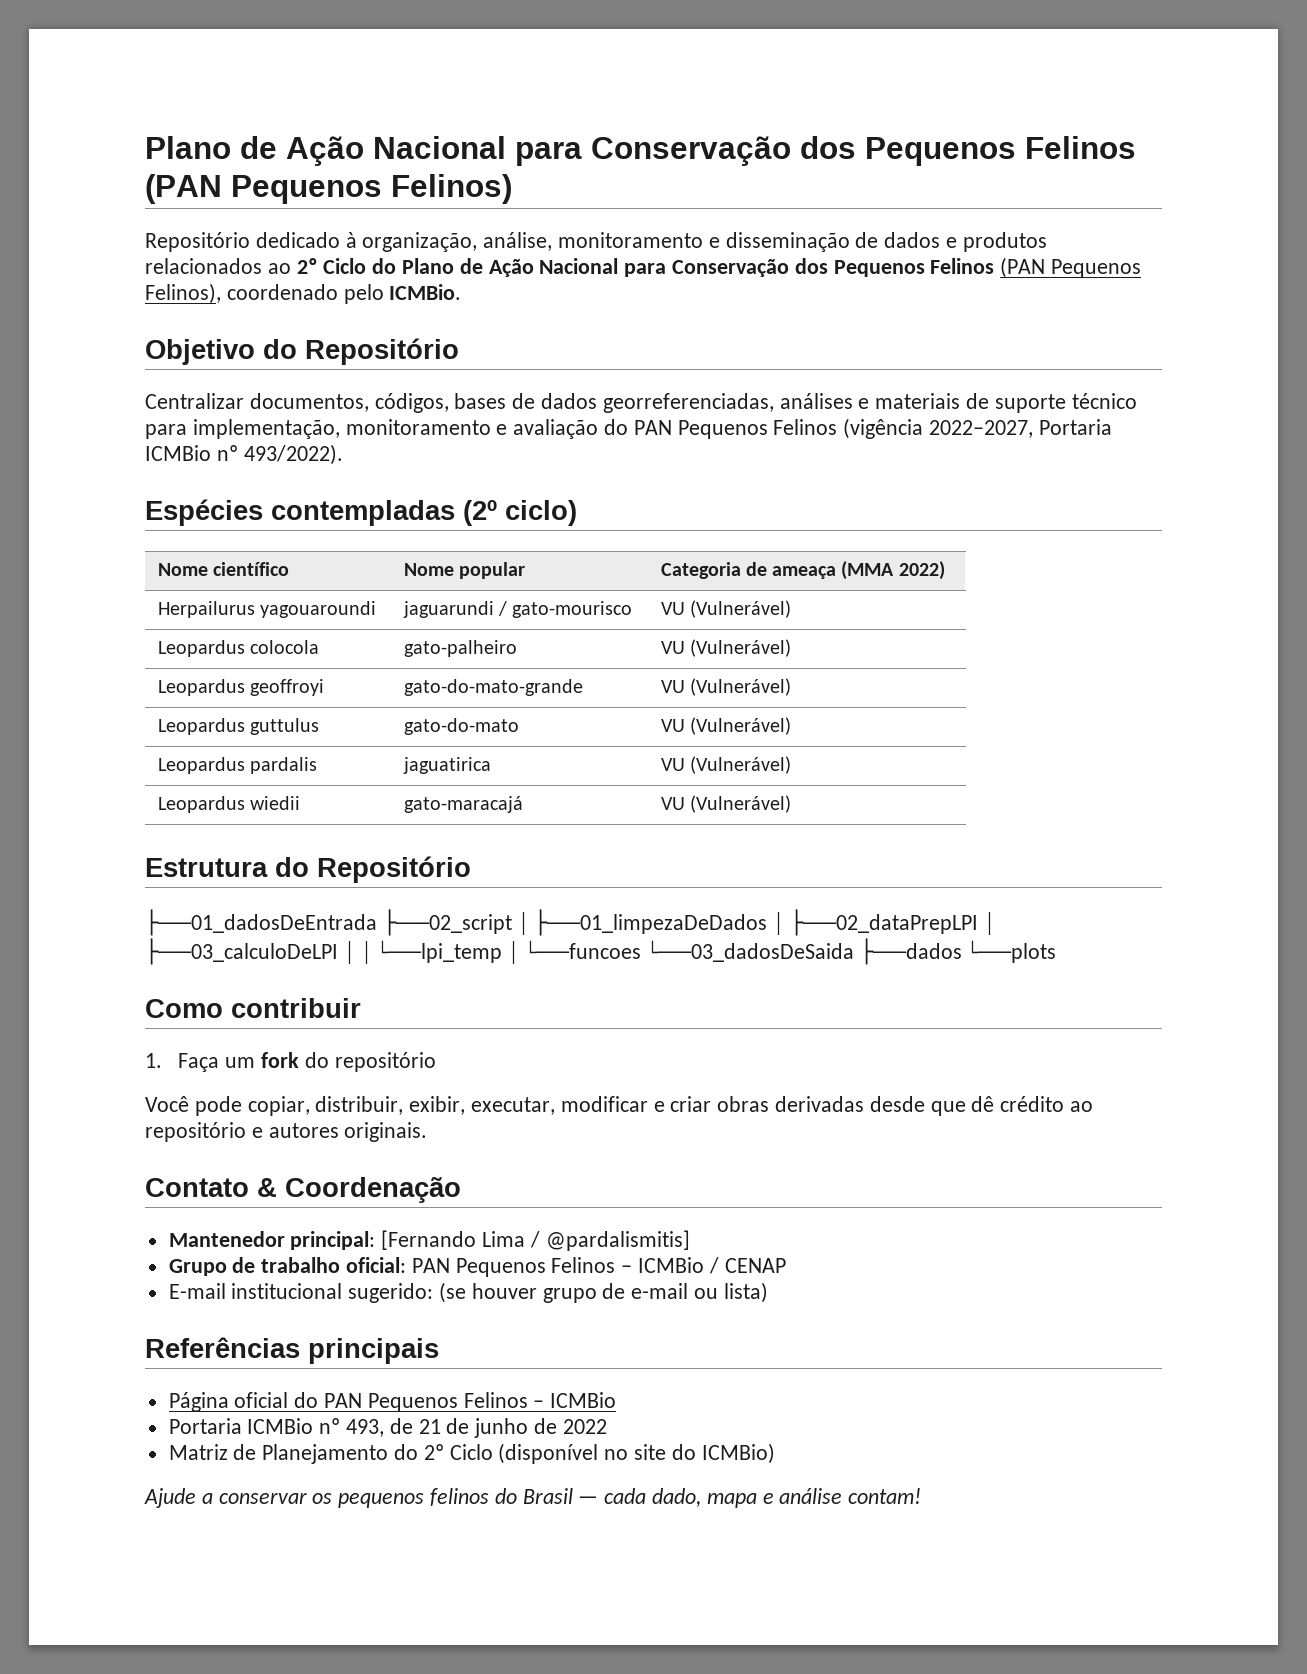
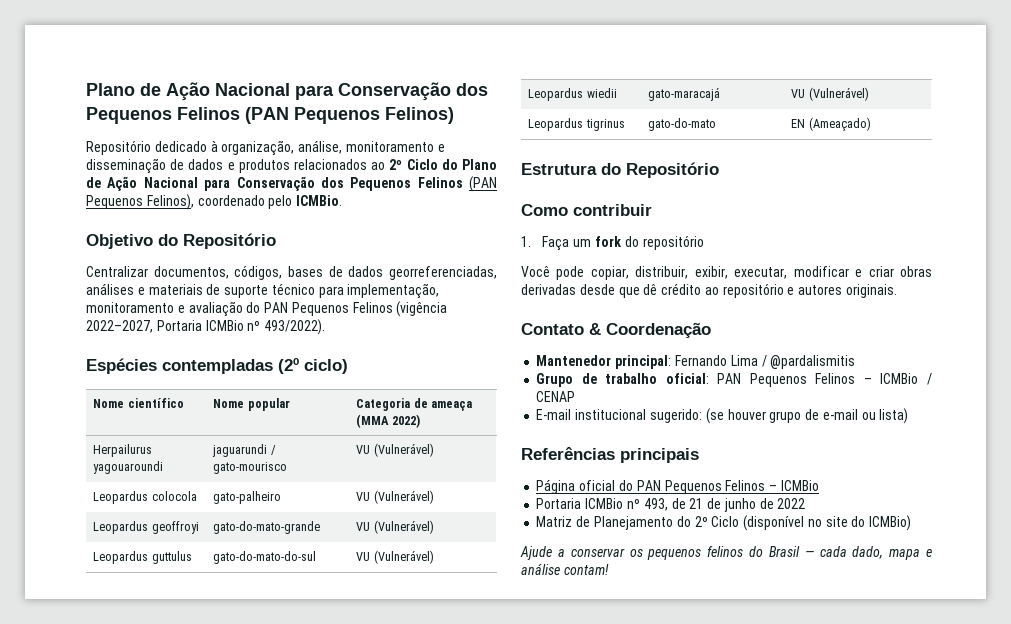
[403,718,519,735] [660,717,791,735] [157,757,317,774] [402,757,491,774] gato-do-mato | VU (Vulnerável) // Leopardus pardalis | jaguatirica -> [213,551,317,564] gato-do-mato-do-sul
[145,856,471,883] [145,909,995,936] [145,938,1057,965] // Estrutura do Repositório // ├───01_dadosDeEntrada ├───02_script │ ├───01_limpezaDeDados │ ├───02_dataPrepLPI │ ├───03_calculoDeLPI │ │ └───lpi_temp │ └───funcoes └───03_dadosDeSaida ├───dados └───plots -> [528,118,625,131] [648,118,717,131] [791,117,871,131] [521,162,719,178] // Leopardus tigrinus | gato-do-mato | EN (Ameaçado) // Estrutura do Repositório
[381,1230,477,1250] [Fernando -> [674,355,727,366] Fernando
[545,1230,690,1251] @pardalismitis] -> [770,355,856,369] @pardalismitis

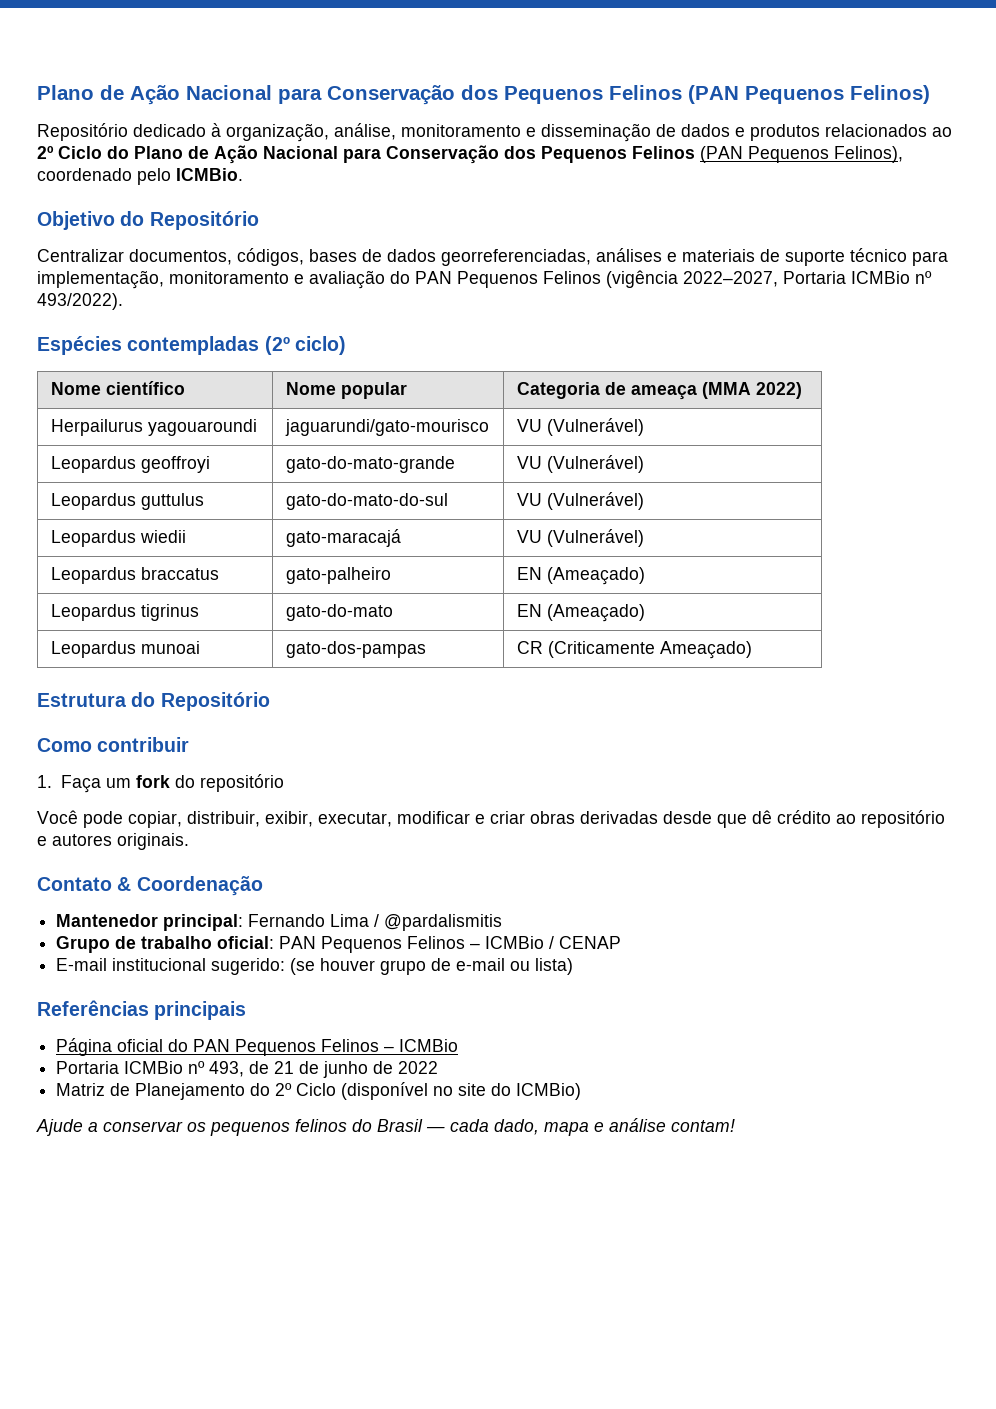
[212,444,276,457] [213,462,288,474] [356,443,434,457] [93,491,197,504] [213,491,282,504] jaguarundi / gato-mourisco | VU (Vulnerável) // Leopardus colocola | gato-palheiro -> [284,419,489,436] jaguarundi/gato-mourisco
(869, 94) none -> [50,567,219,584] [285,567,391,584] [516,567,645,585] // Leopardus braccatus | gato-palheiro | EN (Ameaçado)
(871, 124) none -> [50,641,200,658] [285,641,426,658] [516,641,752,659] // Leopardus munoai | gato-dos-pampas | CR (Criticamente Ameaçado)

